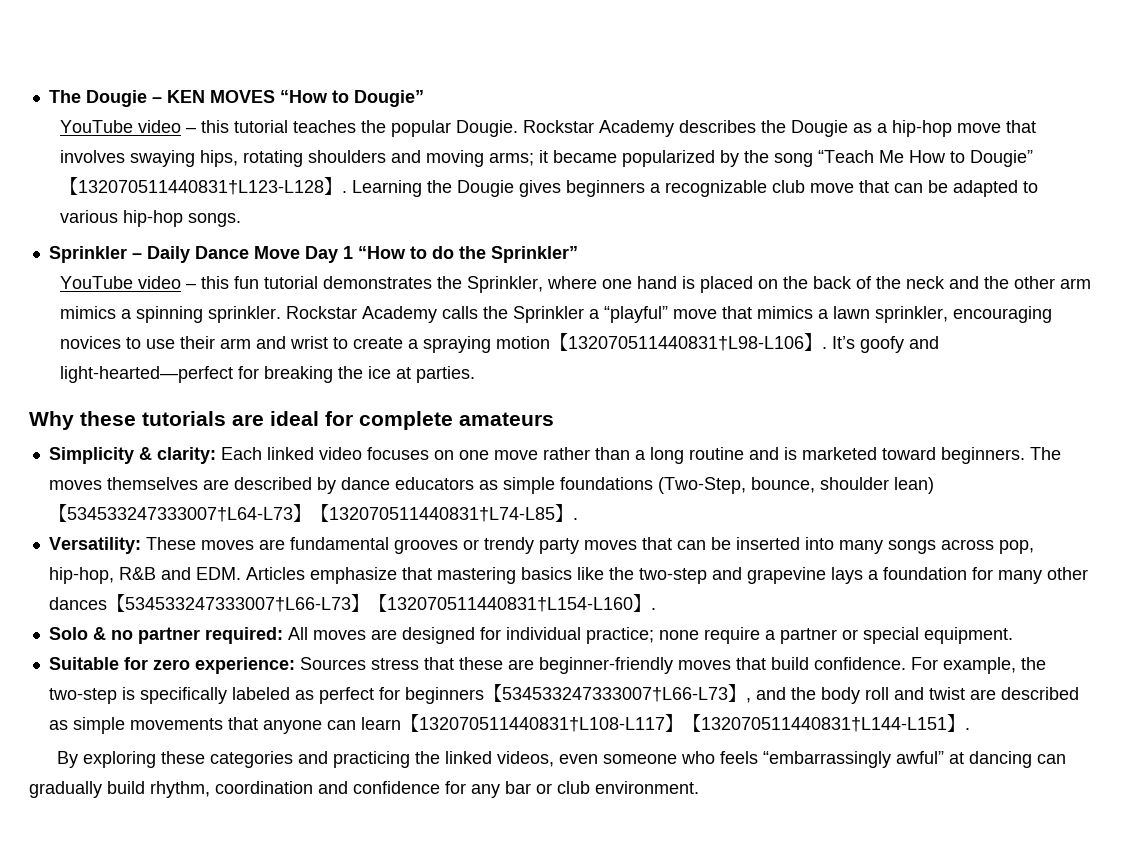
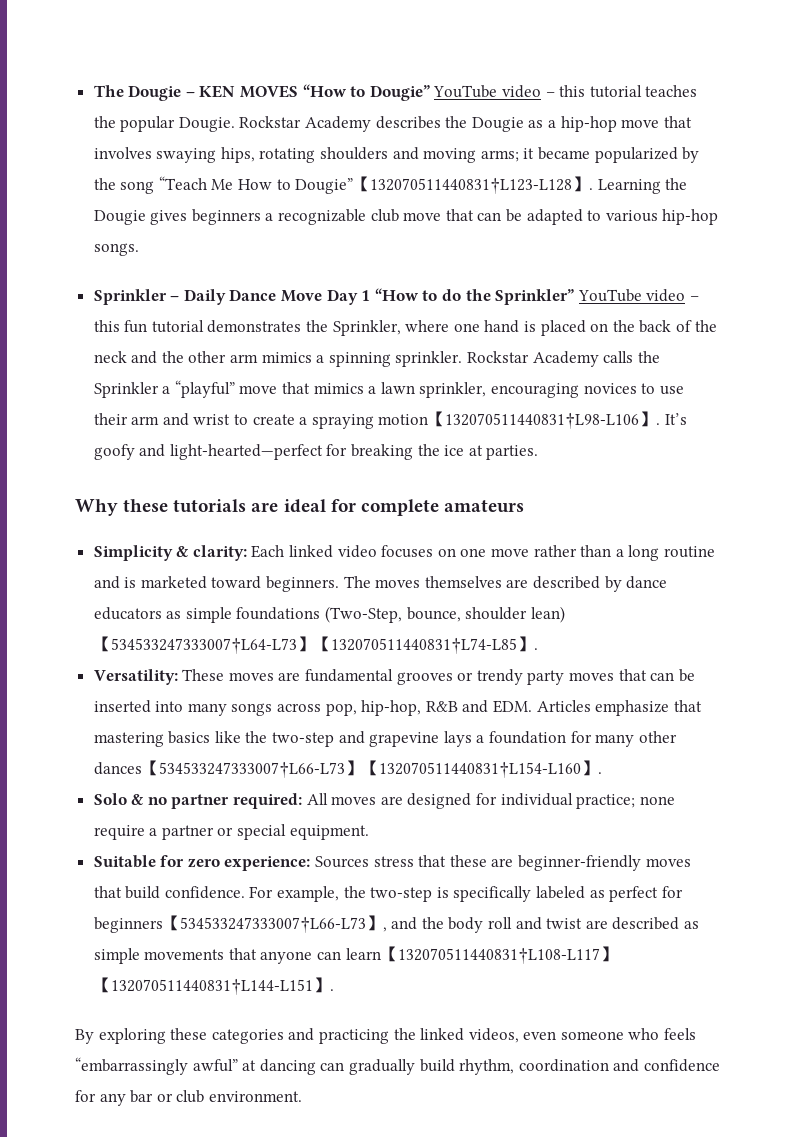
(424, 98) // -> (430, 93) none
(578, 254) // -> (575, 297) none

